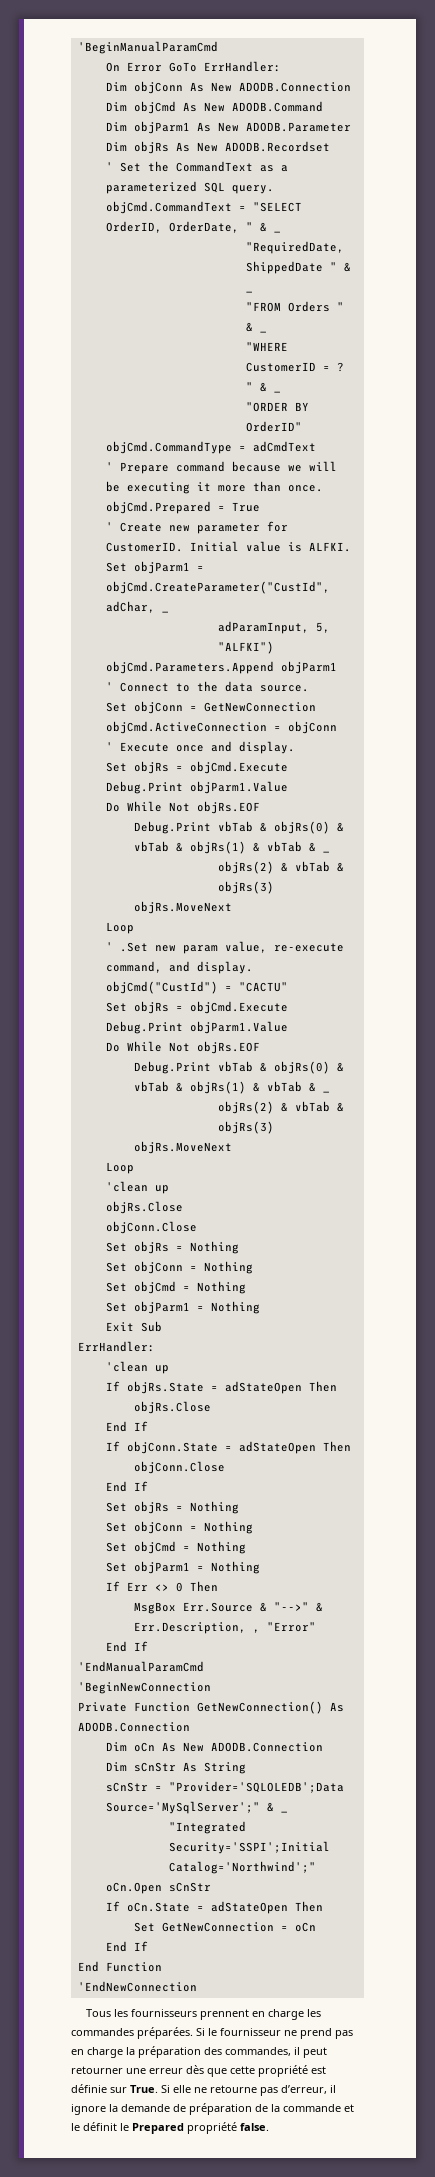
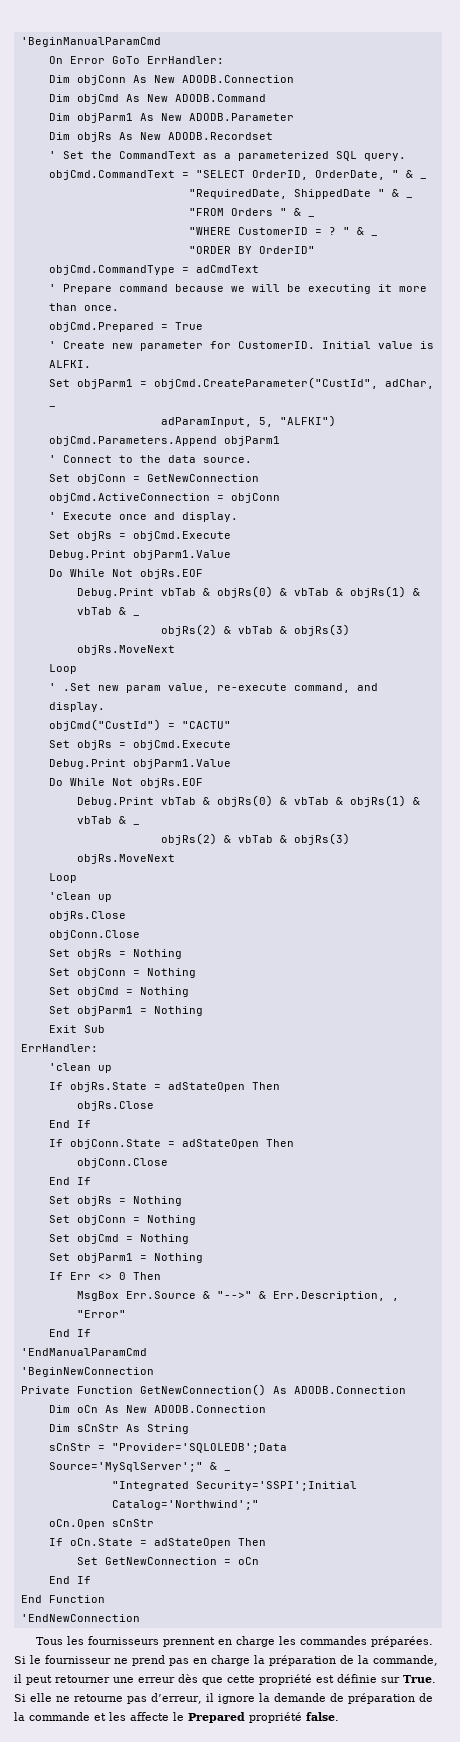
[204,2047,291,2056] des commandes, -> [340,1655,438,1666] de la commande,
[71,2122,117,2131] le définit -> [109,1712,169,1721] les affecte

